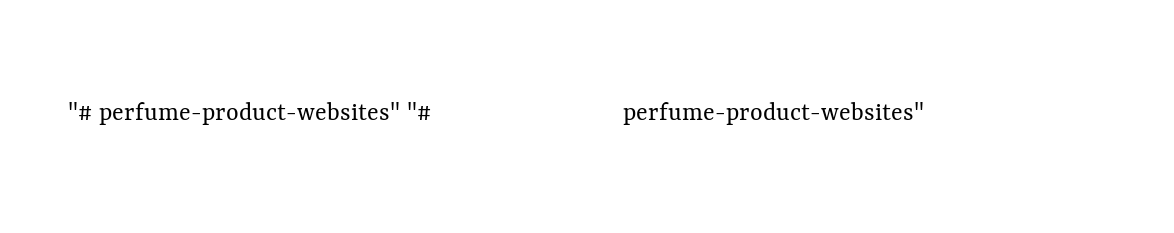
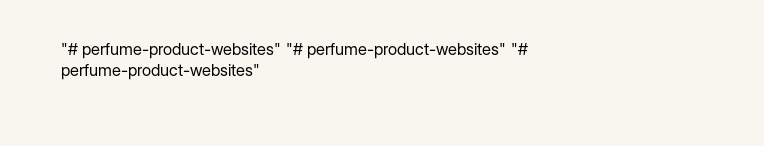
[68,102,924,125] "# perfume-product-websites" "# perfume-product-websites" -> [61,43,528,59] [61,64,260,80] "# perfume-product-websites" "# perfume-product-websites" "# perfume-product-websites"

